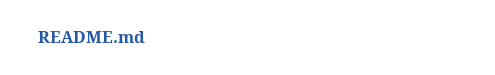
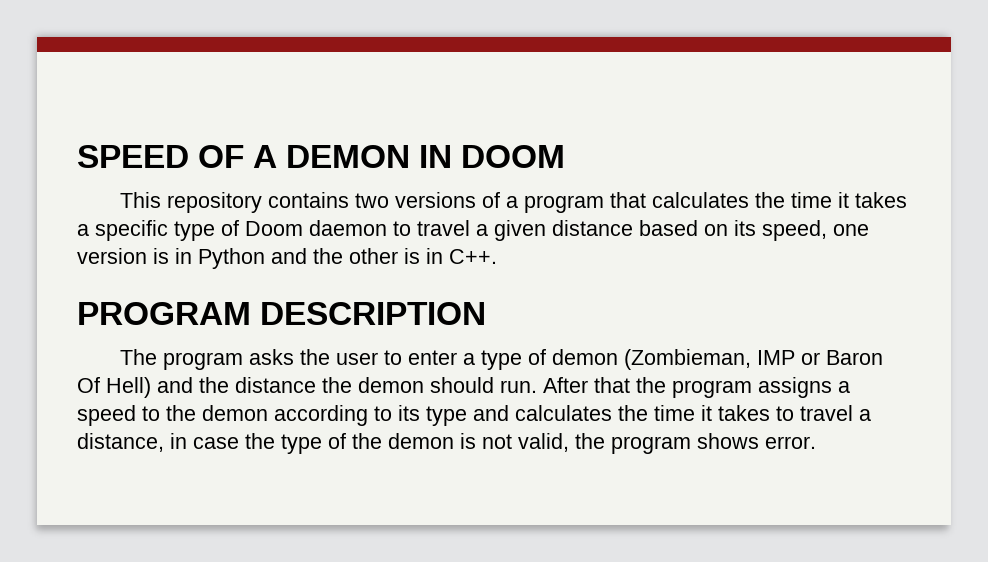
[38,31,145,43] README.md -> [77,145,566,168] [120,192,908,213] [77,220,869,241] [77,248,497,269] [77,302,487,325] [120,349,884,370] [77,377,850,398] [77,405,871,426] [77,433,816,454] SPEED OF A DEMON IN DOOM // This repository contains two versions of a program that calculates the time it takes a specific type of Doom daemon to travel a given distance based on its speed, one version is in Python and the other is in C++. // PROGRAM DESCRIPTION // The program asks the user to enter a type of demon (Zombieman, IMP or Baron Of Hell) and the distance the demon should run. After that the program assigns a speed to the demon according to its type and calculates the time it takes to travel a distance, in case the type of the demon is not valid, the program shows error.

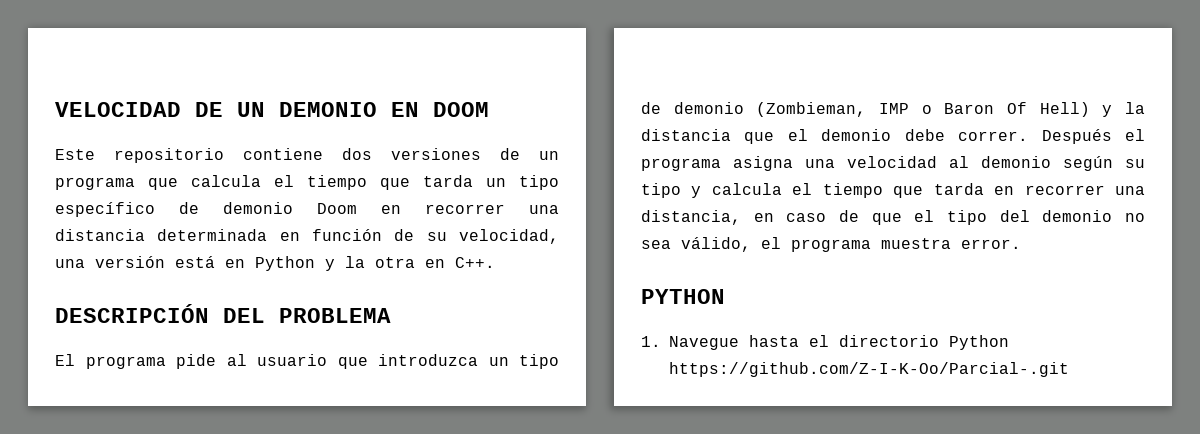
[77,145,566,168] [120,192,908,213] [77,220,869,241] [77,248,497,269] [77,302,487,325] [120,349,619,370] SPEED OF A DEMON IN DOOM // This repository contains two versions of a program that calculates the time it takes a specific type of Doom daemon to travel a given distance based on its speed, one version is in Python and the other is in C++. // PROGRAM DESCRIPTION // The program asks the user to enter a type of demon -> [55,102,489,117] [55,148,559,163] [55,175,559,190] [55,202,559,217] [55,229,559,244] [55,256,495,271] [55,304,391,323] [55,354,559,369] [641,102,744,114] VELOCIDAD DE UN DEMONIO EN DOOM // Este repositorio contiene dos versiones de un programa que calcula el tiempo que tarda un tipo específico de demonio Doom en recorrer una distancia determinada en función de su velocidad, una versión está en Python y la otra en C++. // DESCRIPCIÓN DEL PROBLEMA // El programa pide al usuario que introduzca un tipo de demonio
[801,352,821,365] or -> [921,105,932,114] o
[157,377,850,398] [77,405,871,426] [77,433,816,454] and the distance the demon should run. After that the program assigns a speed to the demon according to its type and calculates the time it takes to travel a distance, in case the type of the demon is not valid, the program shows error. -> [1102,102,1145,117] [641,129,1145,144] [641,156,1145,171] [641,183,1145,198] [641,210,1145,225] [641,237,1021,252] [641,289,725,304] [641,335,1009,350] [669,362,1069,377] y la distancia que el demonio debe correr. Después el programa asigna una velocidad al demonio según su tipo y calcula el tiempo que tarda en recorrer una distancia, en caso de que el tipo del demonio no sea válido, el programa muestra error. // PYTHON // 1. Navegue hasta el directorio Python https://github.com/Z-I-K-Oo/Parcial-.git

